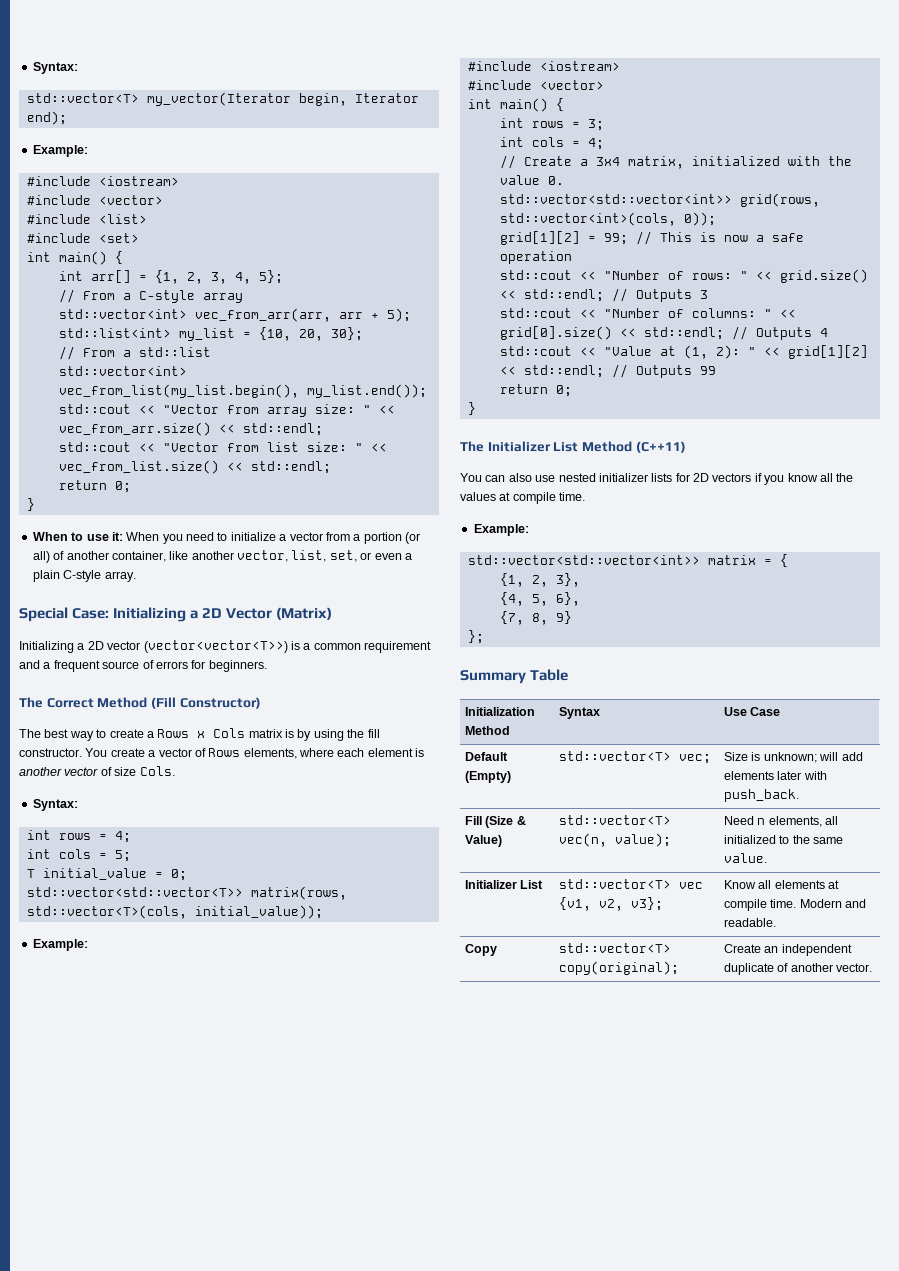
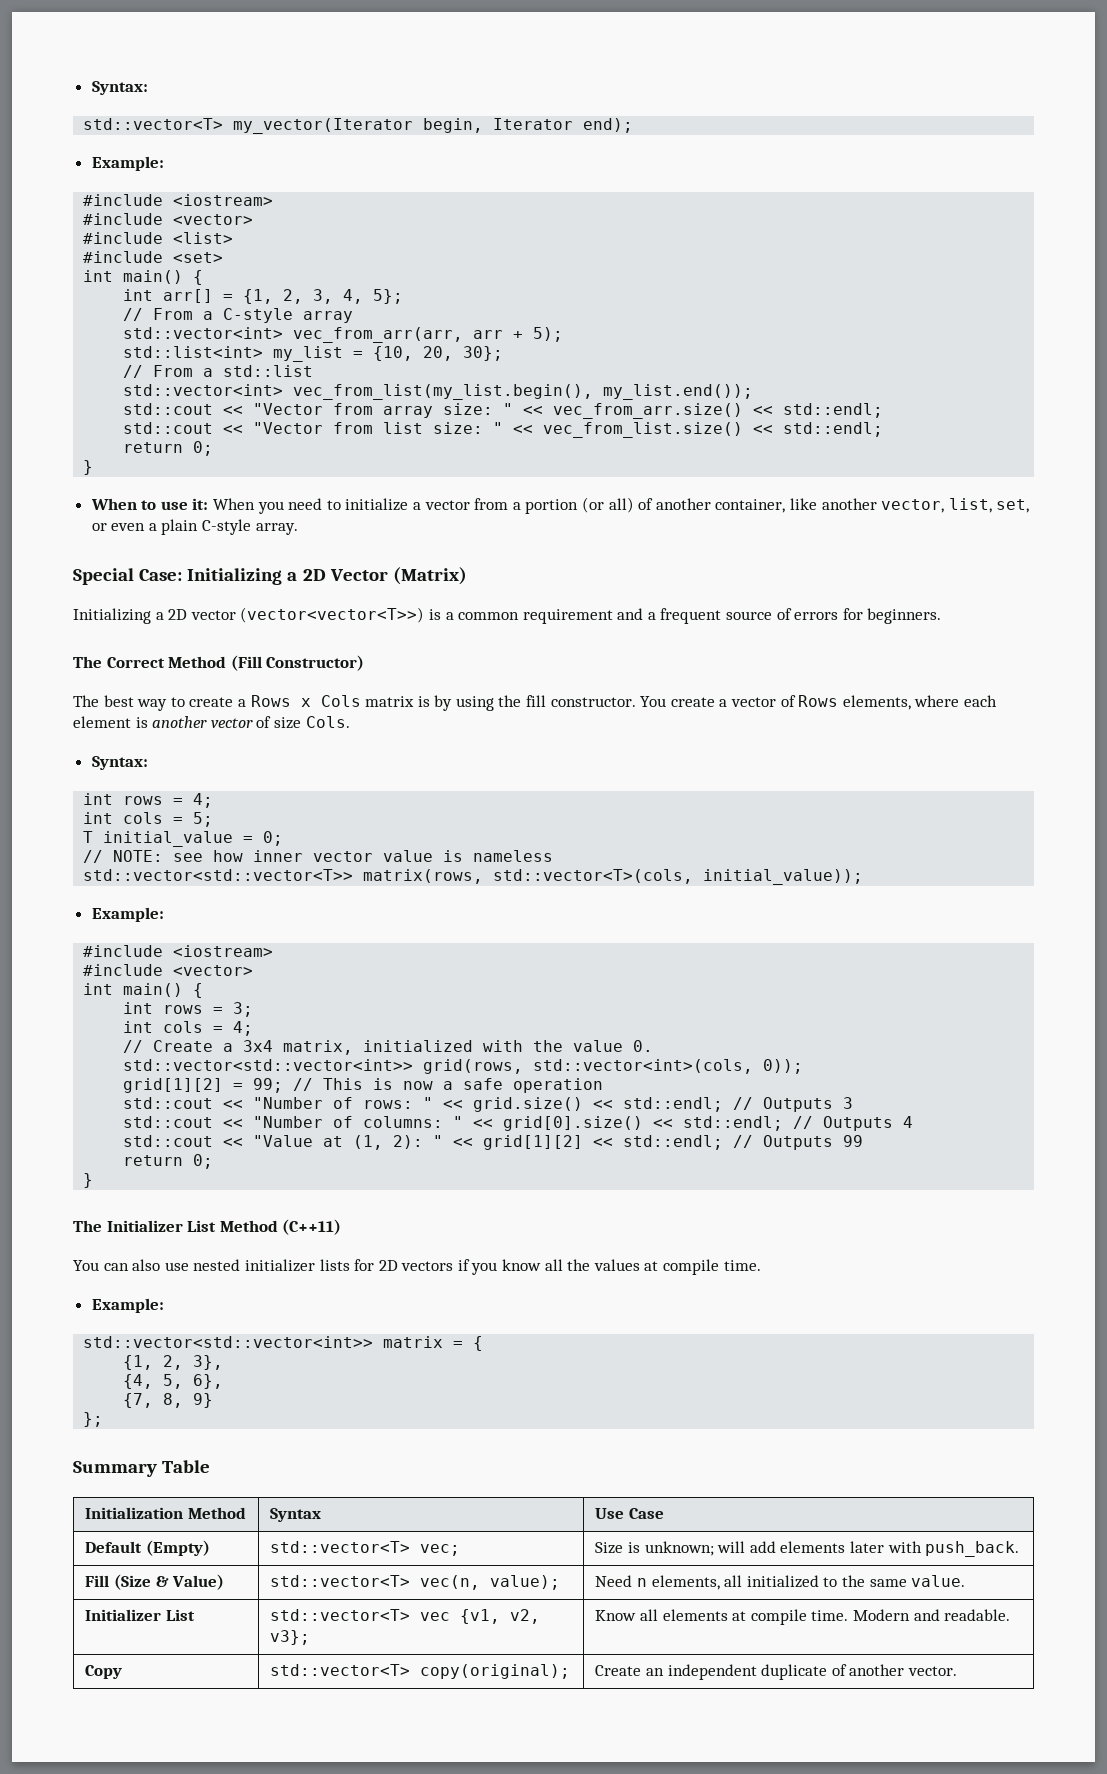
(187, 875) none -> [83,850,554,863] // // NOTE: see how inner vector value is nameless

